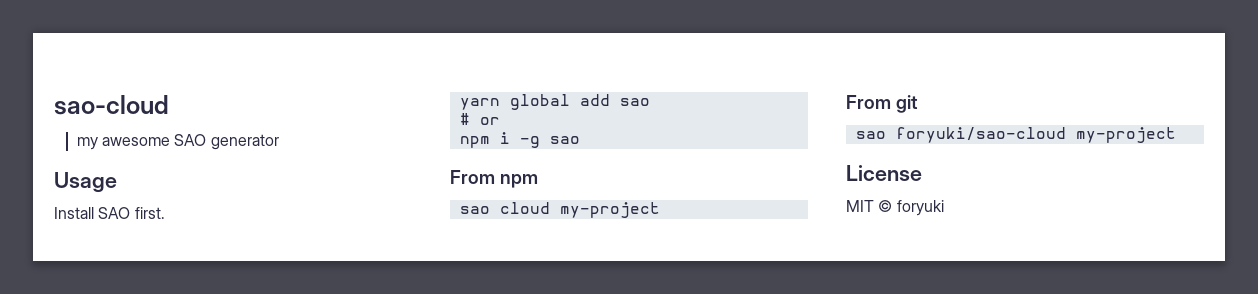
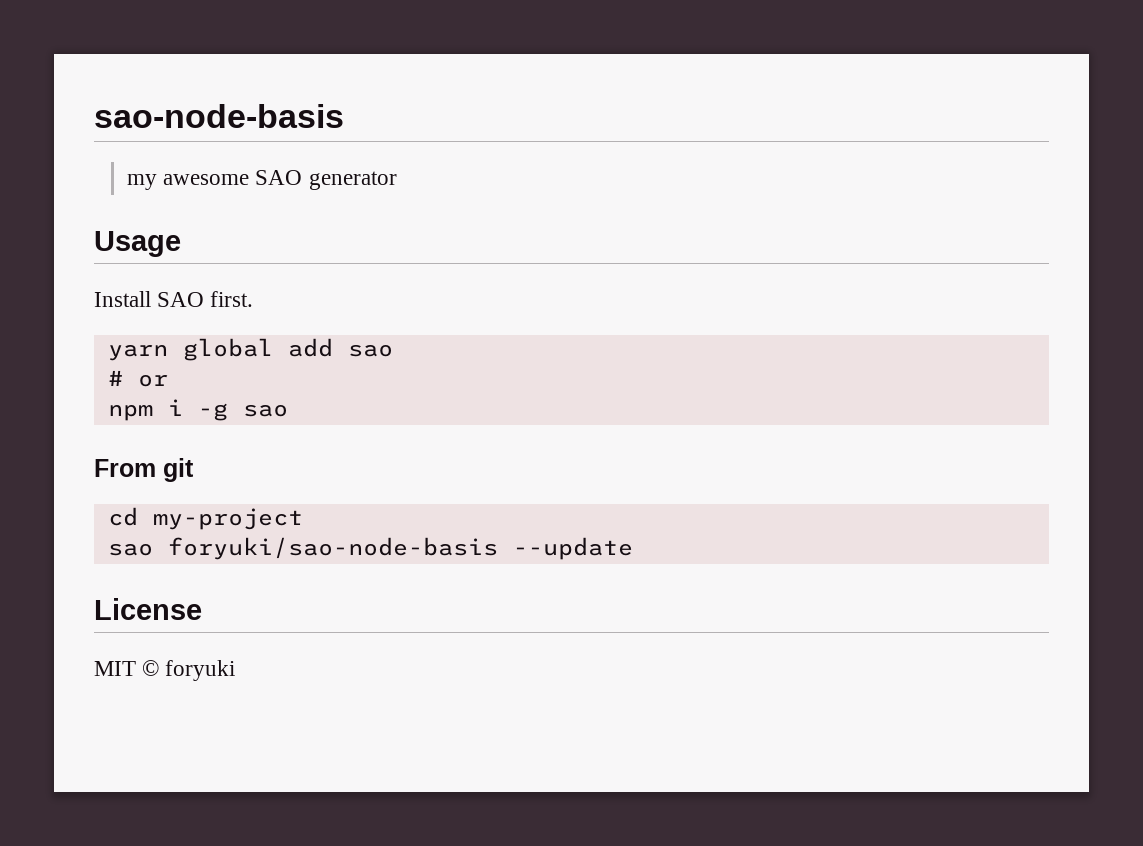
[54,95,169,115] sao-cloud -> [94,104,344,128] sao-node-basis
[499,174,538,188] [459,202,660,218] [846,95,918,113] [855,127,1176,143] npm // sao cloud my-project // From git // sao foryuki/sao-cloud my-project -> [163,458,194,482] [107,507,303,530] [107,537,633,560] git // cd my-project // sao foryuki/sao-node-basis --update

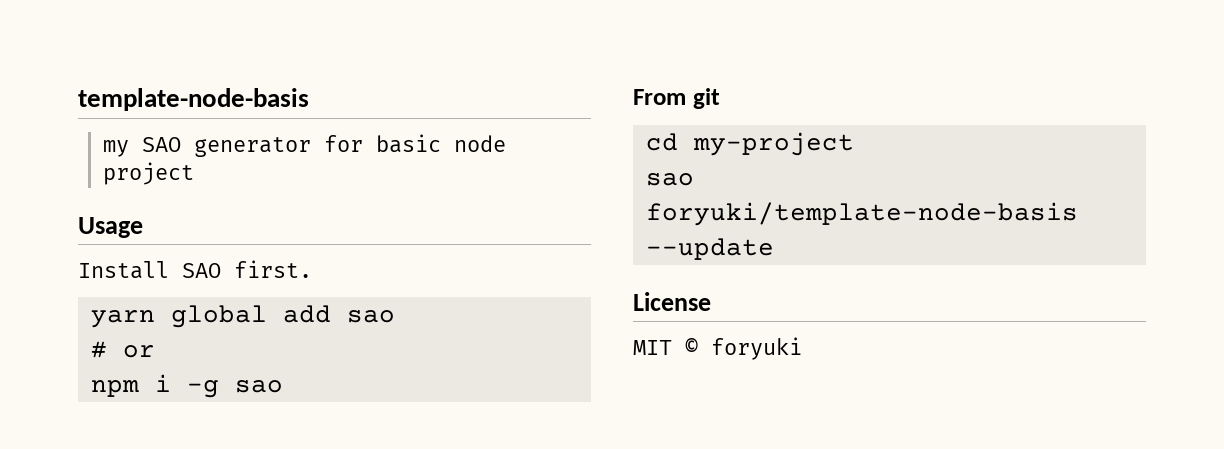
[94,104,344,128] sao-node-basis -> [78,88,309,111] template-node-basis
[163,174,250,185] awesome -> (130, 148) none
(397, 180) none -> [324,134,507,153] [103,162,195,185] for basic node project
[167,537,498,560] foryuki/sao-node-basis -> [645,202,1078,226] foryuki/template-node-basis

